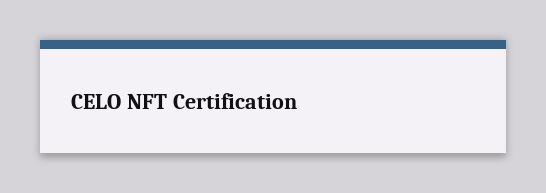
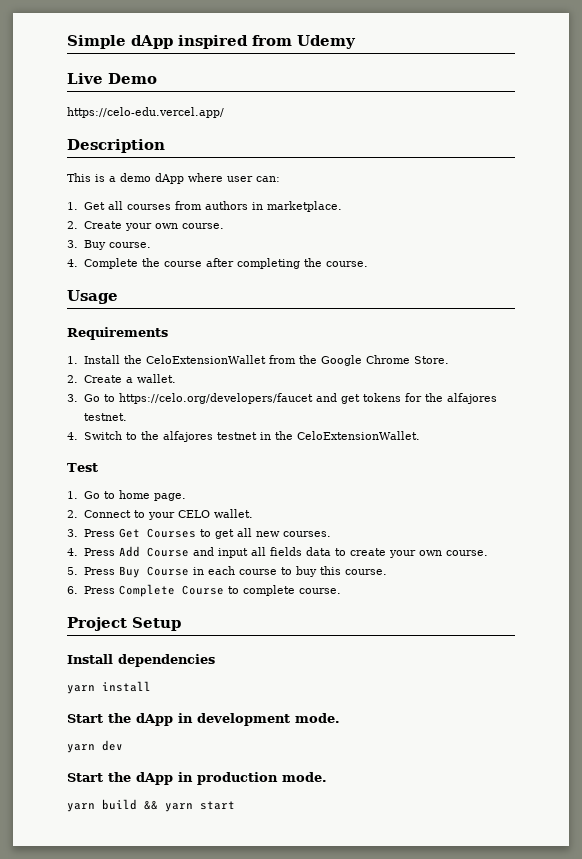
[71,93,297,109] CELO NFT Certification -> [67,35,356,49] [67,73,157,84] [67,107,224,118] [67,139,165,153] [67,173,280,184] [67,201,342,212] [67,221,224,231] [67,240,151,250] [67,258,368,269] [67,290,118,304] [67,327,168,340] [67,355,449,366] [67,374,176,383] [67,393,497,404] [83,413,127,421] [67,431,420,442] [67,463,98,472] [67,490,186,501] [67,509,253,520] [67,528,331,539] [67,546,488,558] [67,566,387,578] [67,584,341,597] [67,617,181,631] [67,654,215,667] [67,681,151,694] [67,713,340,726] [67,740,123,753] [67,772,327,785] [67,799,235,812] Simple dApp inspired from Udemy // Live Demo // https://celo-edu.vercel.app/ // Description // This is a demo dApp where user can: // 1. Get all courses from authors in marketplace. // 2. Create your own course. // 3. Buy course. // 4. Complete the course after completing the course. // Usage // Requirements // 1. Install the CeloExtensionWallet from the Google Chrome Store. // 2. Create a wallet. // 3. Go to https://celo.org/developers/faucet and get tokens for the alfajores testnet. // 4. Switch to the alfajores testnet in the CeloExtensionWallet. // Test // 1. Go to home page. // 2. Connect to your CELO wallet. // 3. Press Get Courses to get all new courses. // 4. Press Add Course and input all fields data to create your own course. // 5. Press Buy Course in each course to buy this course. // 6. Press Complete Course to complete course. // Project Setup // Install dependencies // yarn install // Start the dApp in development mode. // yarn dev // Start the dApp in production mode. // yarn build && yarn start

